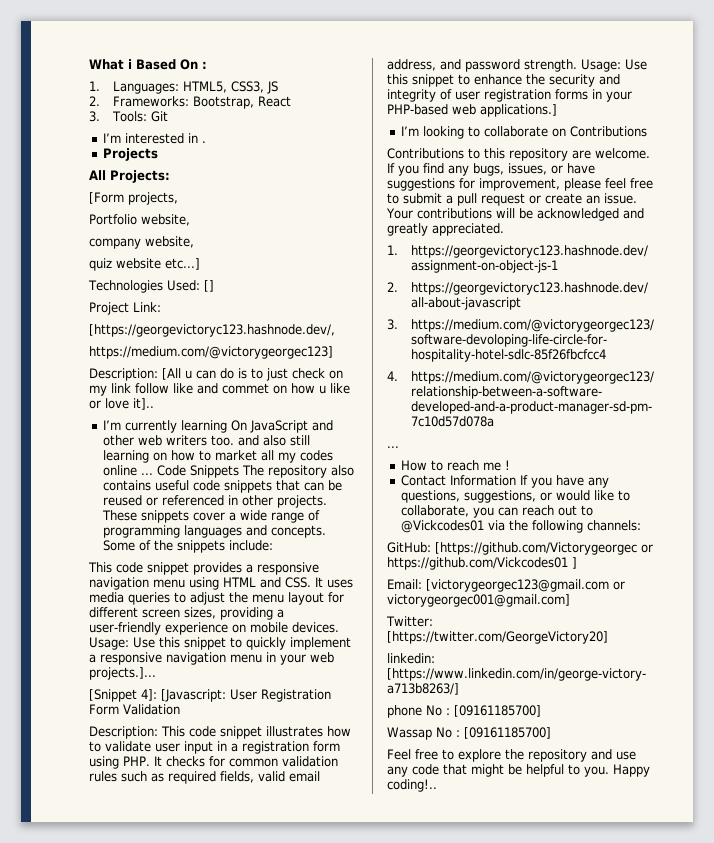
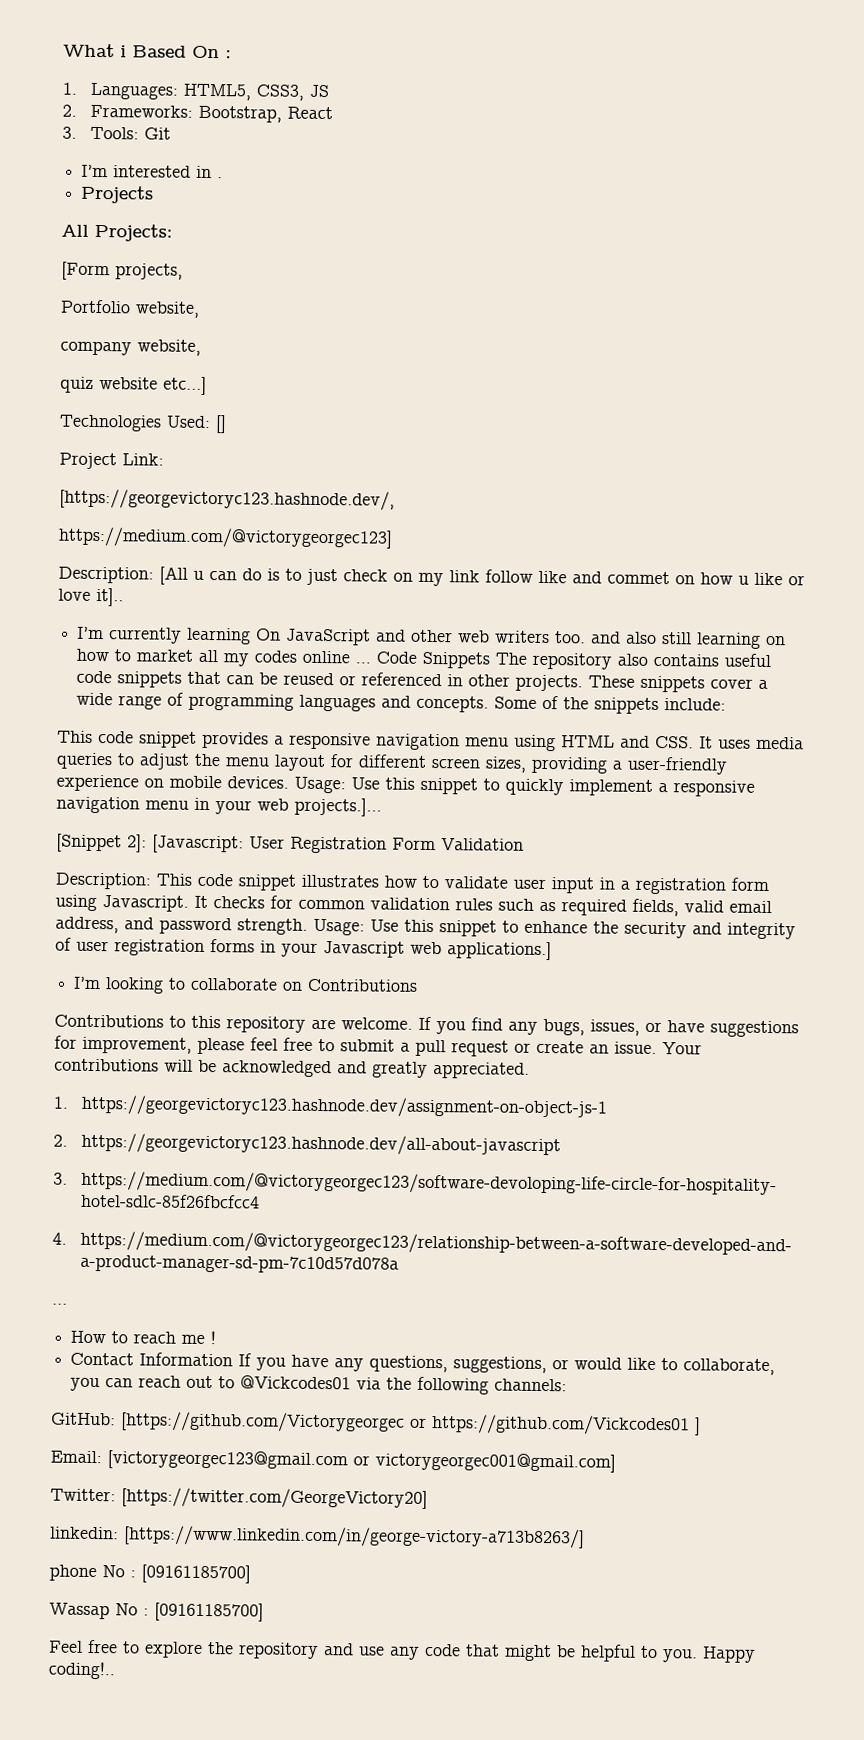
[141,689,157,701] 4]: -> [127,834,147,853] 2]:
[123,756,150,766] PHP. -> [102,895,189,912] Javascript.
[387,104,448,115] PHP-based -> [323,941,405,958] Javascript

